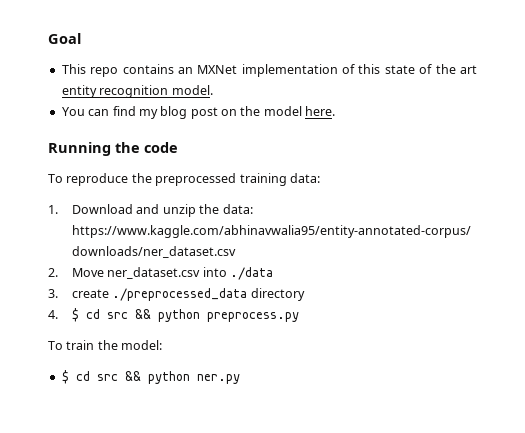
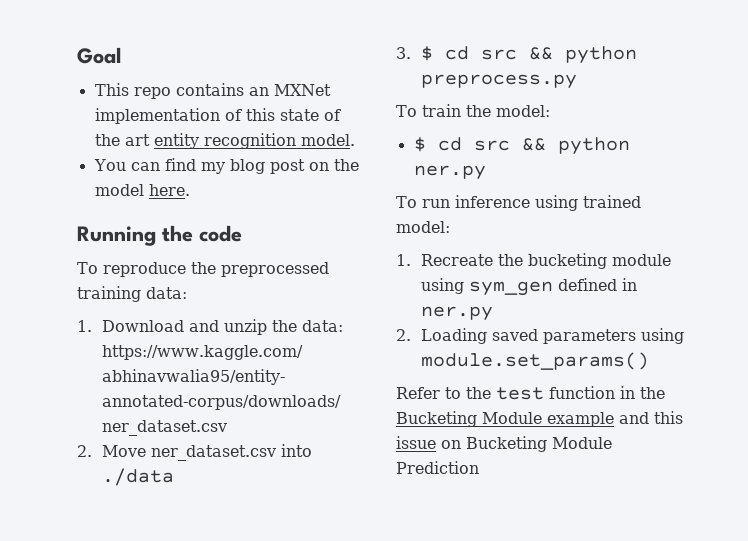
[72,288,305,301] [48,310,58,319] create ./preprocessed_data directory // 4. -> (411, 53) none
(240, 379) none -> [396,195,641,211] [396,221,450,233] [396,253,671,269] [420,278,637,296] [420,306,493,321] [396,328,684,344] [420,352,649,370] [396,386,665,400] [396,411,683,427] [396,436,612,452] [396,461,479,474] // To run inference using trained model: // 1. Recreate the bucketing module using sym_gen defined in ner.py // 2. Loading saved parameters using module.set_params() // Refer to the test function in the Bucketing Module example and this issue on Bucketing Module Prediction

